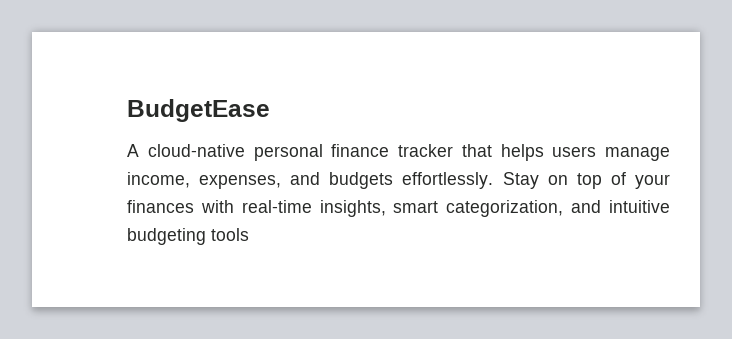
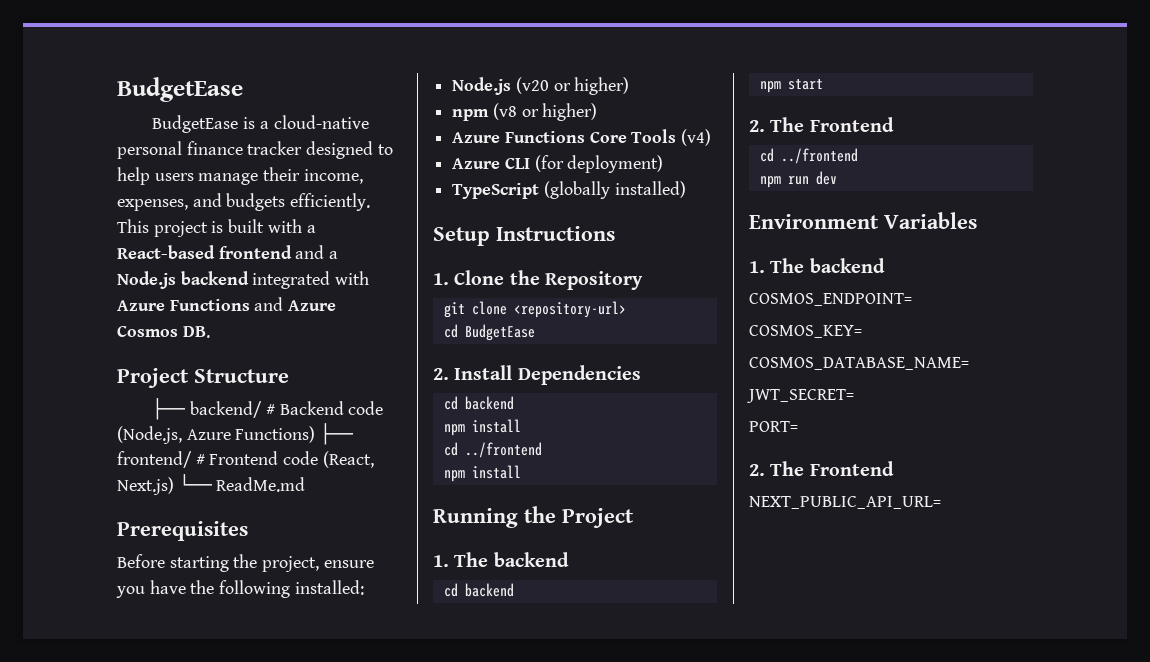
[127,99,270,122] [127,144,139,157] BudgetEase // A -> [117,77,243,102] [152,115,269,133] BudgetEase // BudgetEase is a
[461,144,544,161] that helps -> [306,141,393,159] [117,167,150,185] designed to help
(670, 154) none -> [263,167,301,181] their
[402,172,670,189] [127,200,670,217] [127,228,249,245] effortlessly. Stay on top of your finances with real-time insights, smart categorization, and intuitive budgeting tools -> [290,193,371,211] [117,219,316,237] [117,245,339,259] [117,271,370,289] [117,297,337,311] [117,326,210,338] [117,368,289,388] [152,398,384,420] [117,423,355,445] [117,451,374,468] [117,474,306,495] [117,521,248,541] [117,554,374,572] [116,580,364,598] [452,77,630,95] [452,103,598,121] [452,129,712,146] [452,155,664,173] [452,181,686,199] [433,226,615,246] [433,270,643,290] [443,301,626,318] [443,324,535,341] [433,365,641,385] [443,396,514,410] [443,419,521,436] [443,442,542,458] [443,465,521,482] [433,506,634,528] [433,552,569,567] [443,583,514,597] [759,79,823,93] [749,117,894,132] [759,148,858,164] [759,171,837,188] [749,212,977,229] [749,258,885,273] [749,293,912,306] [749,325,862,338] [749,357,969,370] [747,389,854,403] [749,421,798,432] [749,461,894,476] [749,496,941,509] efficiently. This project is built with a React-based frontend and a Node.js backend integrated with Azure Functions and Azure Cosmos DB. // Project Structure // ├── backend/ # Backend code (Node.js, Azure Functions) ├── frontend/ # Frontend code (React, Next.js) └── ReadMe.md // Prerequisites // Before starting the project, ensure you have the following installed: // Node.js (v20 or higher) // npm (v8 or higher) // Azure Functions Core Tools (v4) // Azure CLI (for deployment) // TypeScript (globally installed) // Setup Instructions // 1. Clone the Repository // git clone <repository-url> // cd BudgetEase // 2. Install Dependencies // cd backend // npm install // cd ../frontend // npm install // Running the Project // 1. The backend // cd backend // npm start // 2. The Frontend // cd ../frontend // npm run dev // Environment Variables // 1. The backend // COSMOS_ENDPOINT= // COSMOS_KEY= // COSMOS_DATABASE_NAME= // JWT_SECRET= // PORT= // 2. The Frontend // NEXT_PUBLIC_API_URL=

